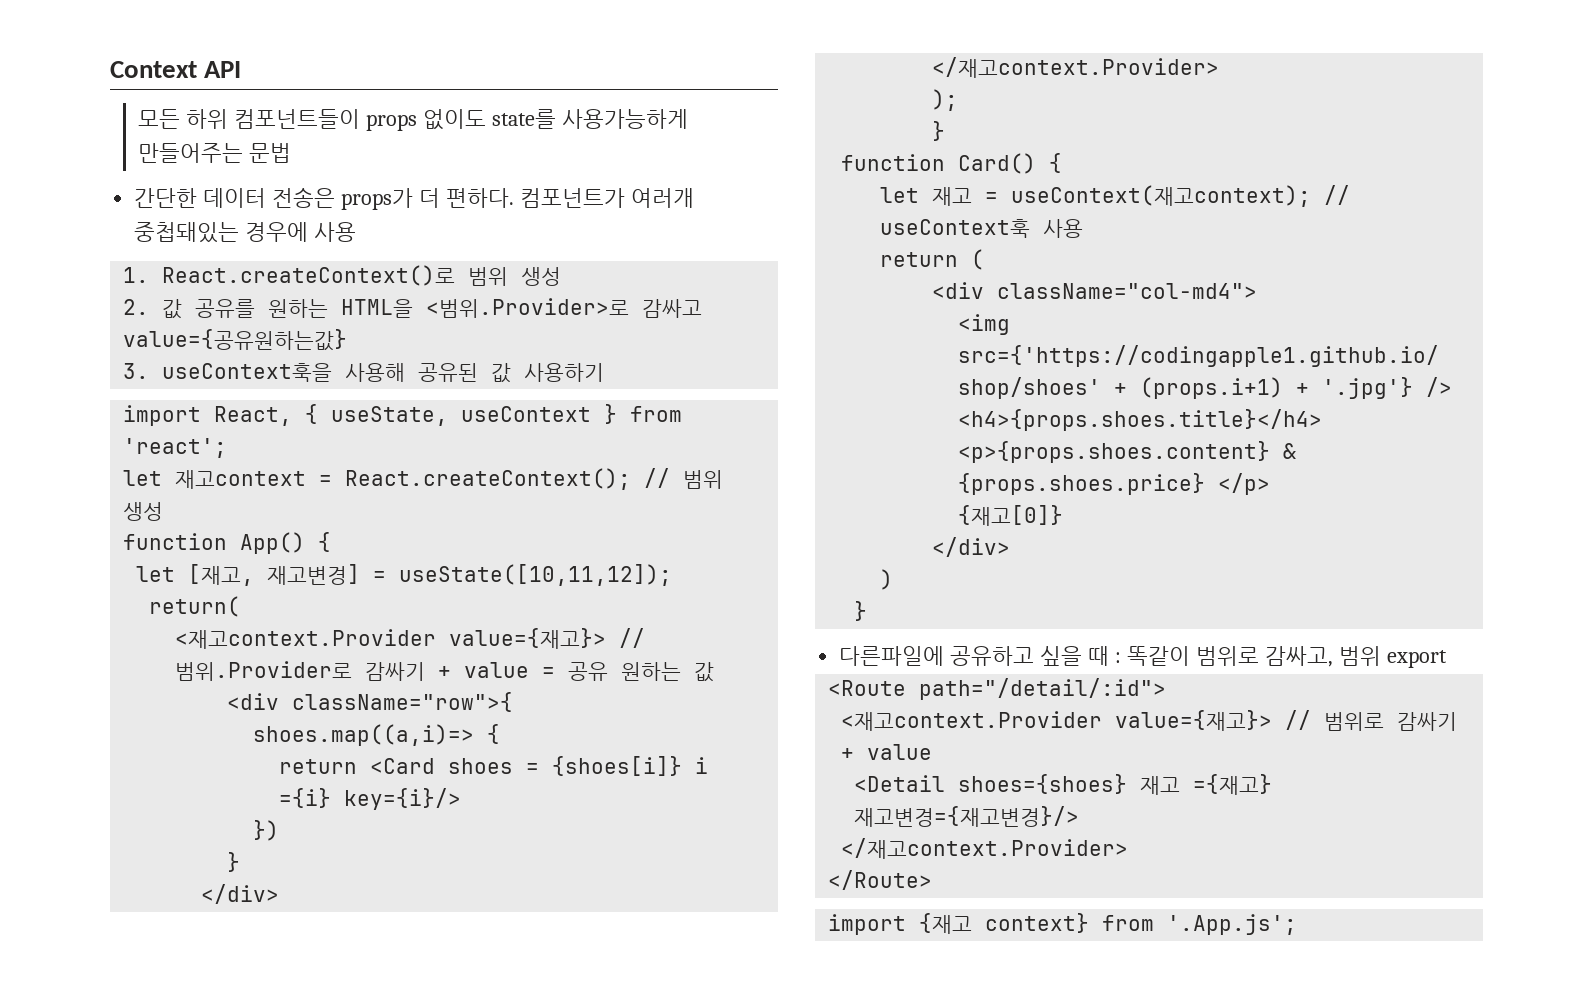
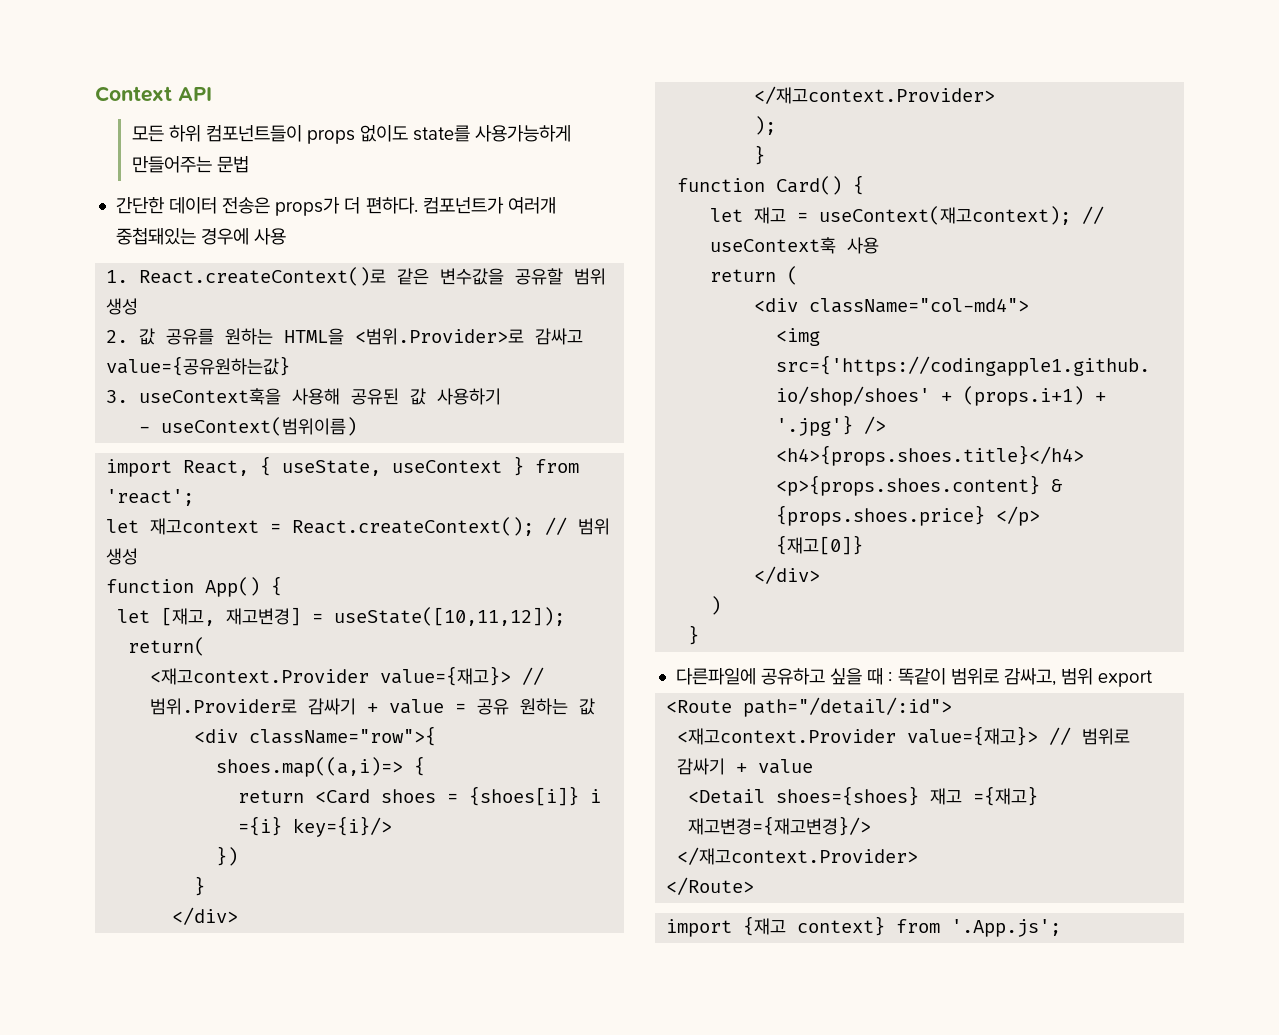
(456, 275) none -> [397,268,564,285] 같은 변수값을 공유할
(605, 372) none -> [139,417,358,436] // - useContext(범위이름)

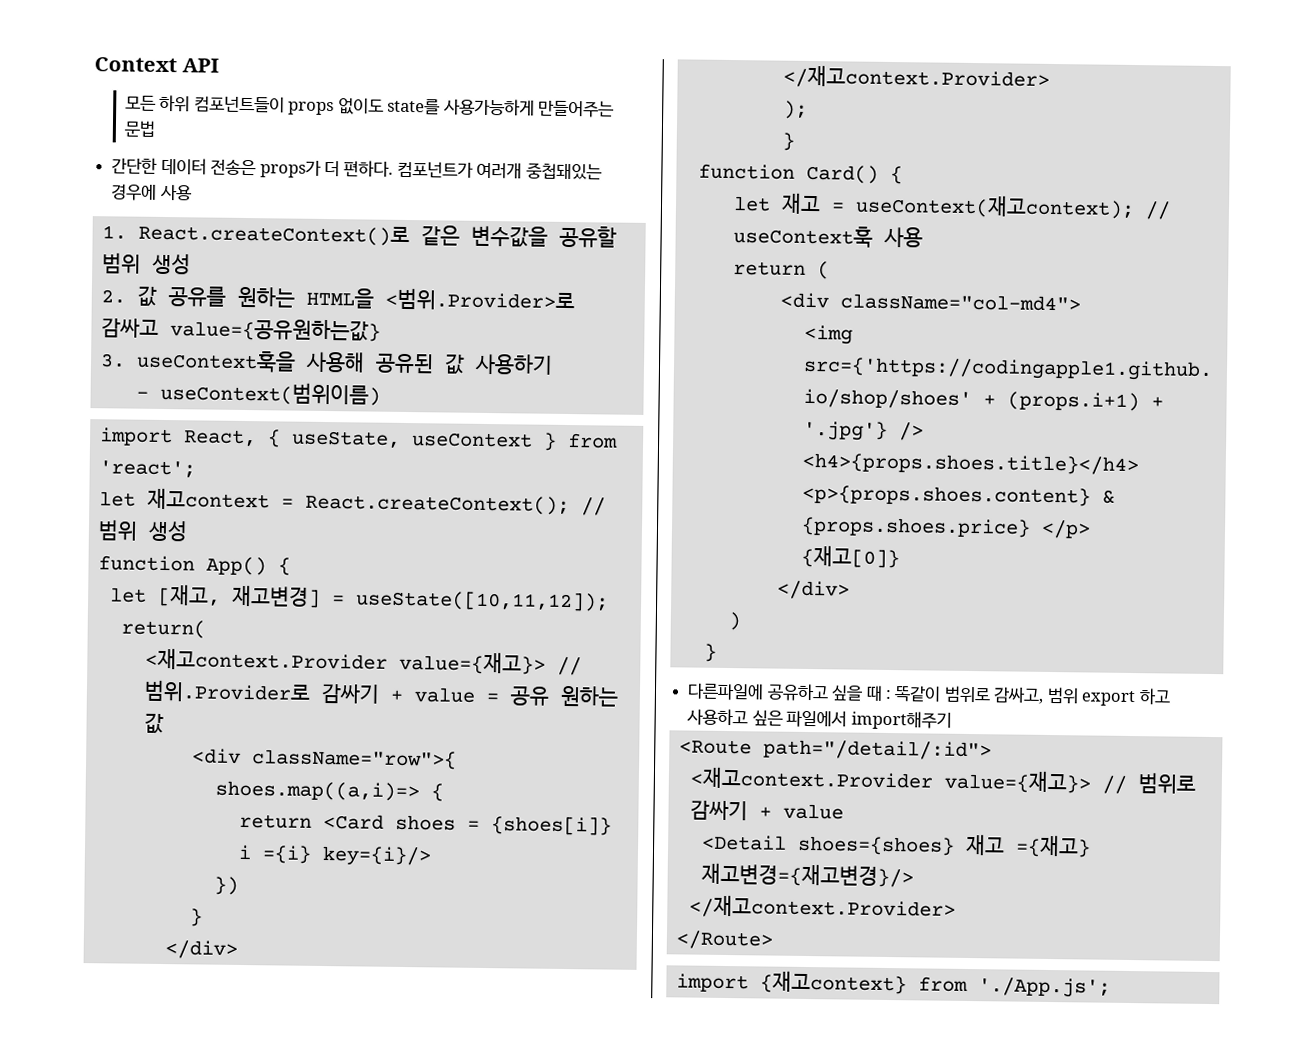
(1154, 678) none -> [1138,688,1171,705] [686,708,952,730] 하고 사용하고 싶은 파일에서 import해주기
[743,916,1062,937] {재고 context} from '.App.js'; -> [759,970,1111,998] {재고context} from './App.js';

